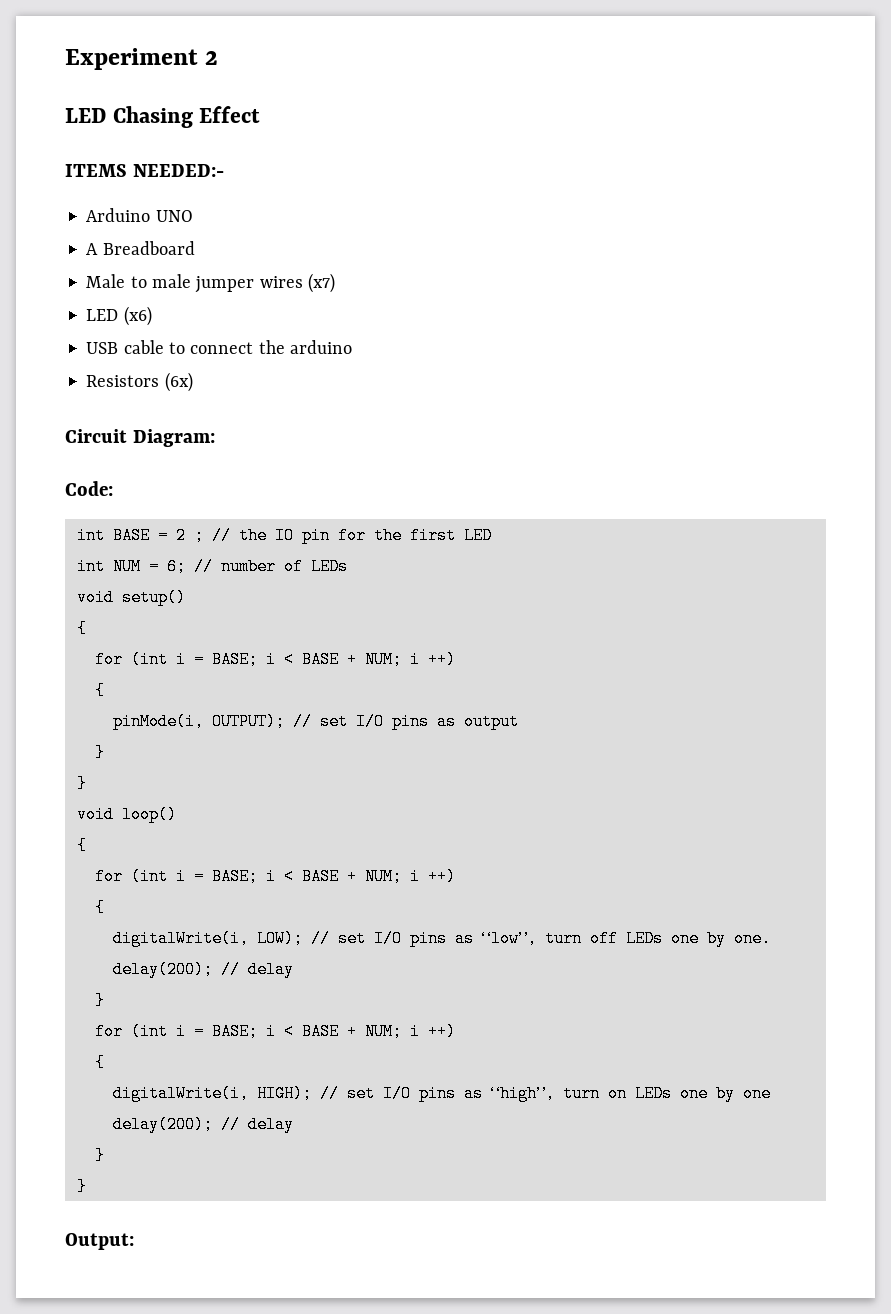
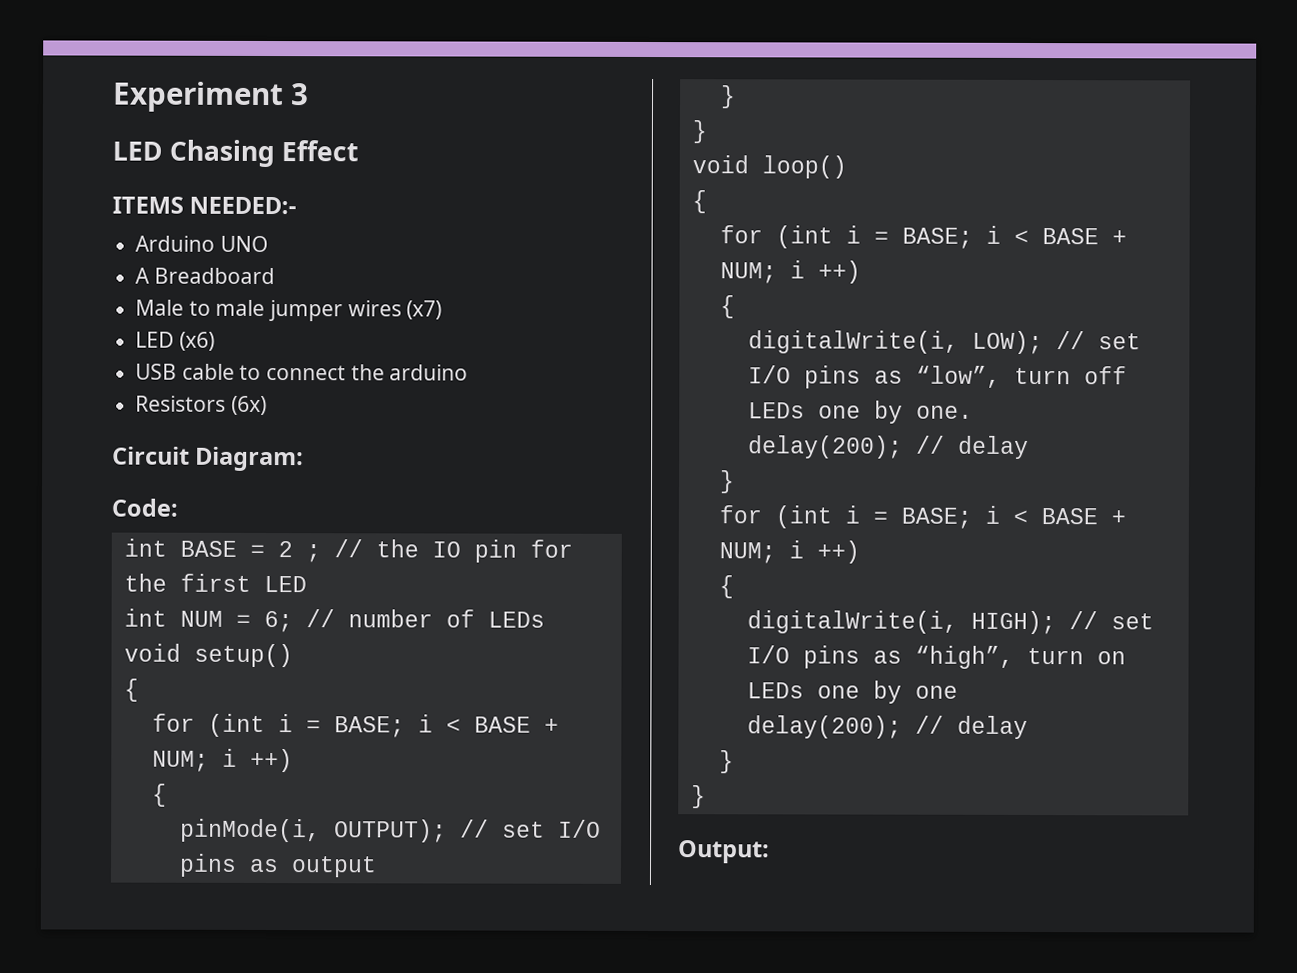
[205,51,219,65] 2 -> [290,83,309,106] 3

